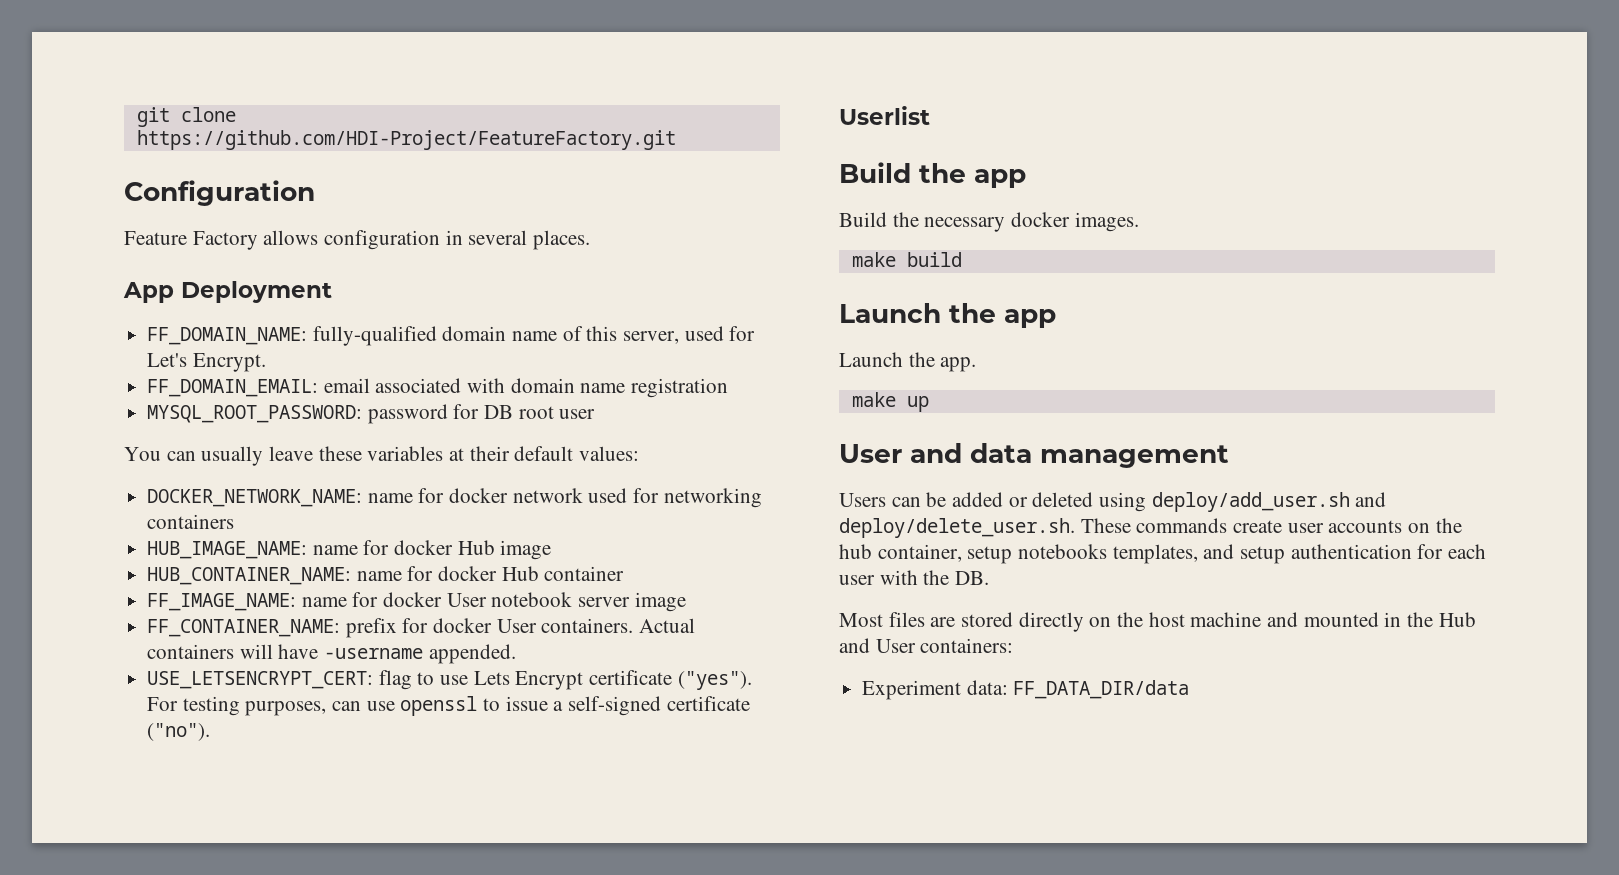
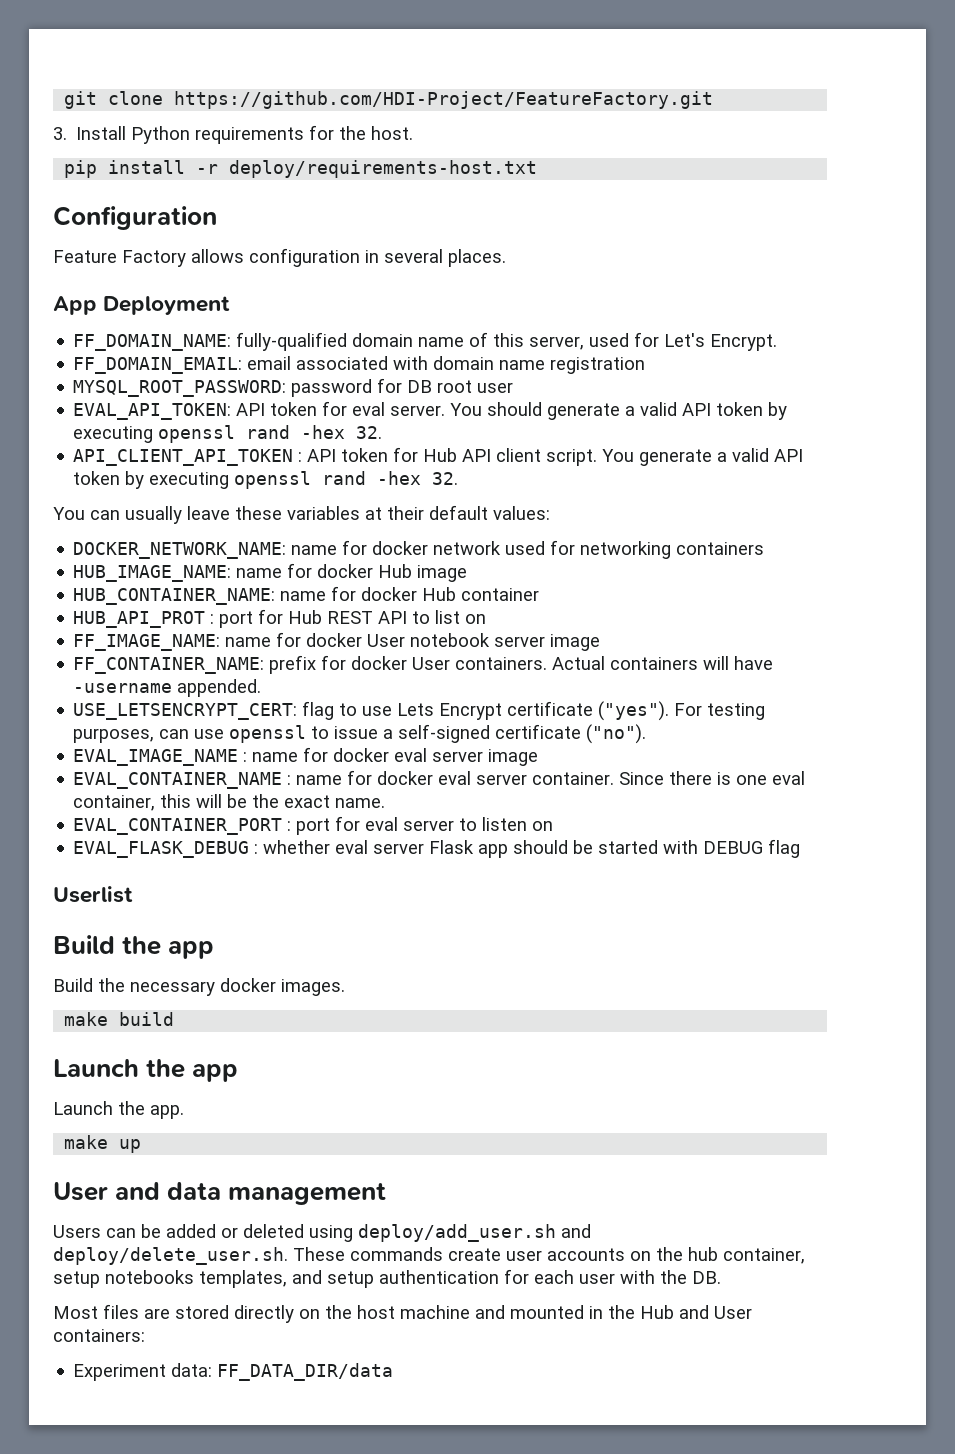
(676, 140) none -> [53,125,414,144] [64,160,538,178] // 3. Install Python requirements for the host. // pip install -r deploy/requirements-host.txt
(596, 414) none -> [73,401,788,420] [73,425,383,443] [73,447,804,466] [73,471,459,489] // EVAL_API_TOKEN: API token for eval server. You should generate a valid API token by executing openssl rand -hex 32. // API_CLIENT_API_TOKEN : API token for Hub API client script. You generate a valid API token by executing openssl rand -hex 32.
(625, 573) none -> [73,609,487,628] // HUB_API_PROT : port for Hub REST API to list on
(211, 732) none -> [73,747,539,766] [73,770,806,789] [73,794,386,811] [73,816,554,835] [73,839,801,858] // EVAL_IMAGE_NAME : name for docker eval server image // EVAL_CONTAINER_NAME : name for docker eval server container. Since there is one eval container, this will be the exact name. // EVAL_CONTAINER_PORT : port for eval server to listen on // EVAL_FLASK_DEBUG : whether eval server Flask app should be started with DEBUG flag

